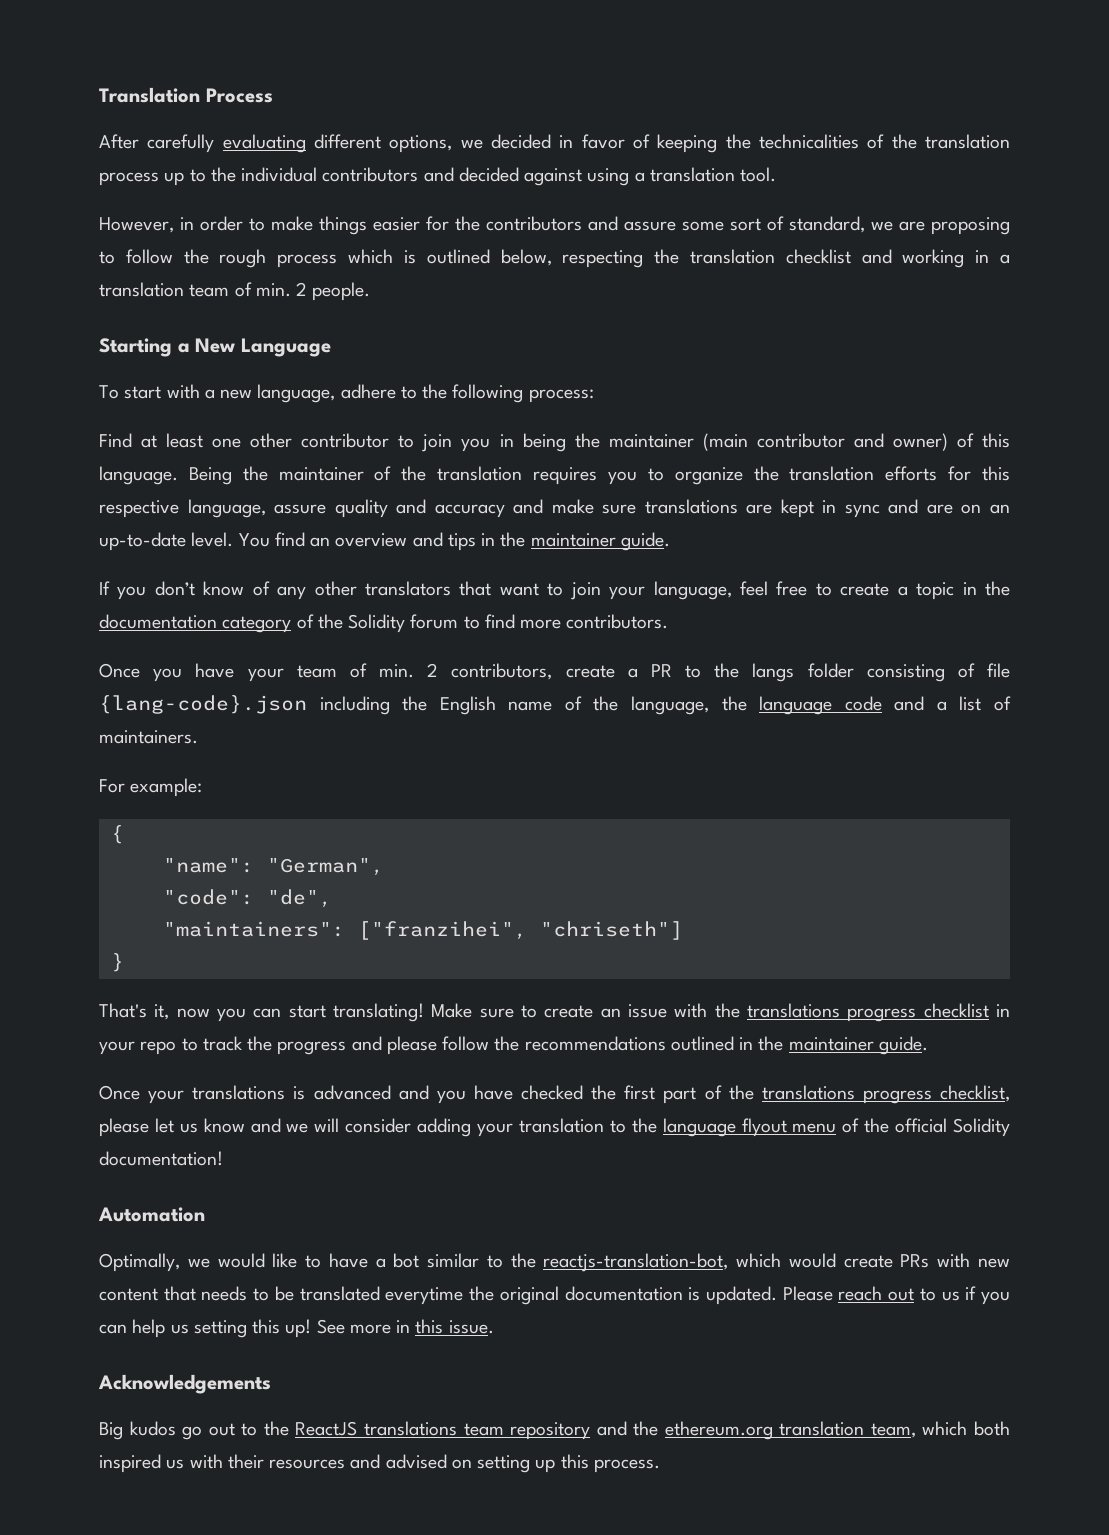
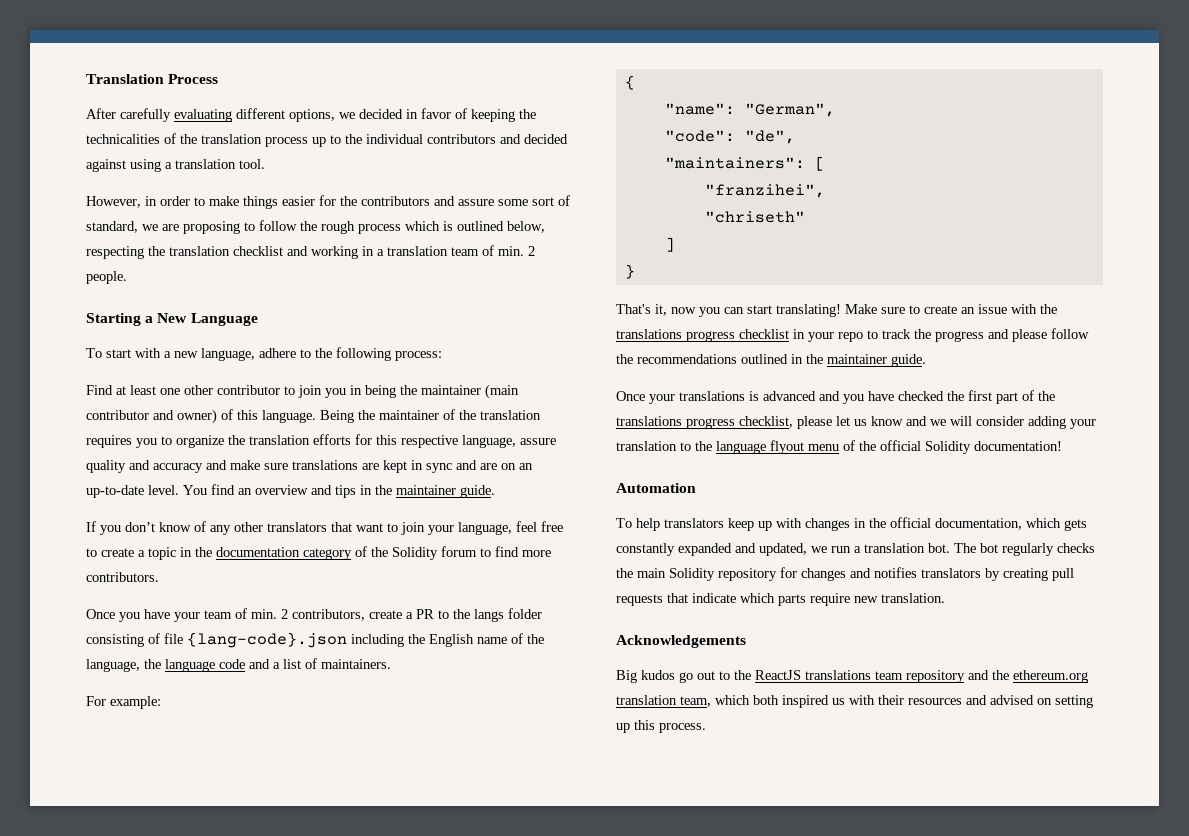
[357,921,683,940] ["franzihei", "chriseth"] -> [814,156,825,171] [704,184,825,198] [704,211,805,223] [664,237,675,252] [ // "franzihei", // "chriseth" // ]
[99,1253,1010,1272] [99,1286,1010,1305] [99,1319,494,1338] Optimally, we would like to have a bot similar to the reactjs-translation-bot, which would create PRs with new content that needs to be translated everytime the original documentation is updated. Please reach out to us if you can help us setting this up! See more in this issue. -> [616,517,1087,531] [616,543,1095,556] [616,567,1074,581] [616,593,945,606] To help translators keep up with changes in the official documentation, which gets constantly expanded and updated, we run a translation bot. The bot regularly checks the main Solidity repository for changes and notifies translators by creating pull requests that indicate which parts require new translation.

